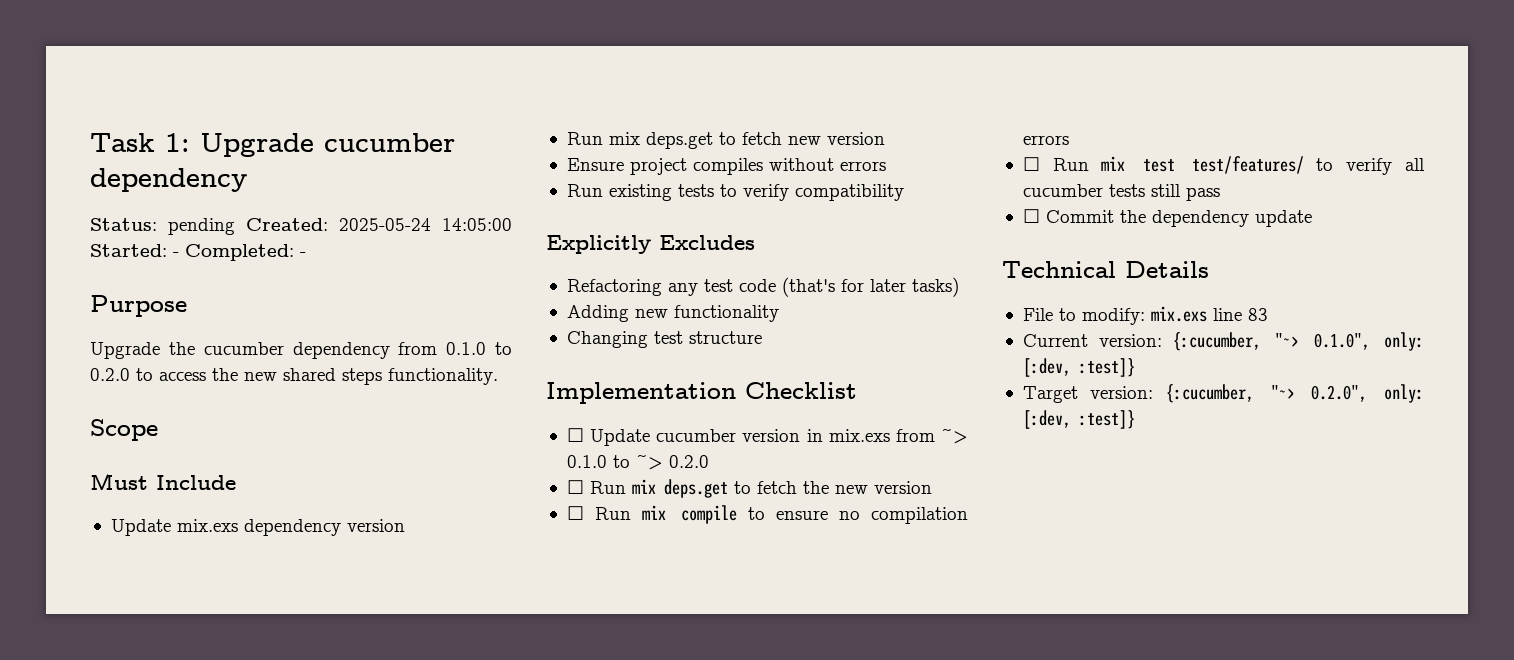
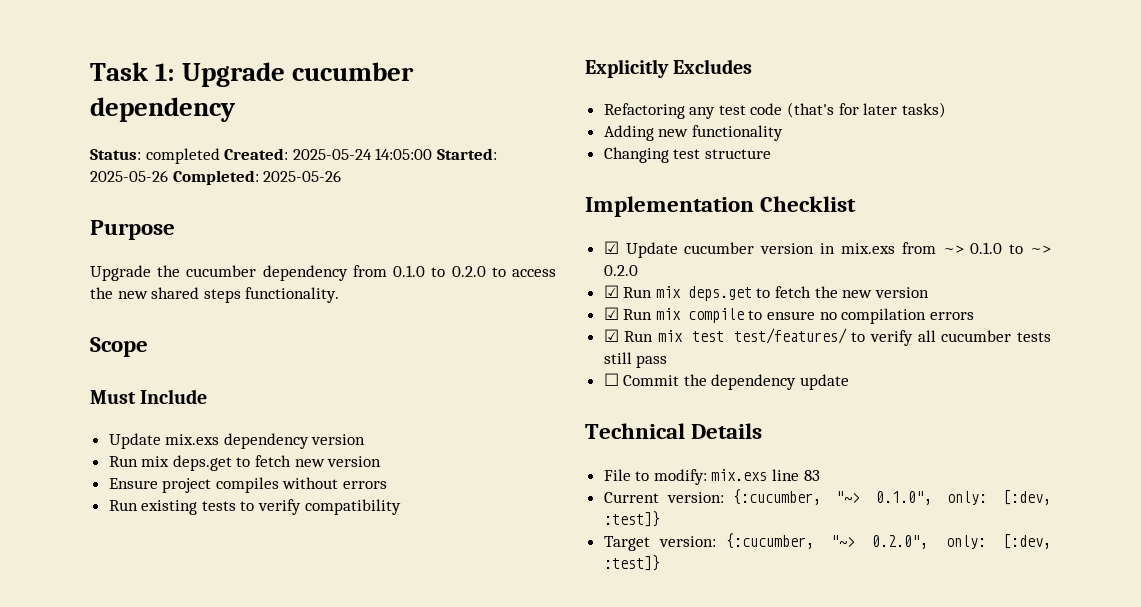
[168,218,235,235] pending -> [145,148,220,164] completed
[173,244,306,261] - Completed: - -> [90,170,342,185] 2025-05-26 Completed: 2025-05-26
[566,428,584,442] ☐ -> [603,241,619,254] ☑
[566,480,584,494] ☐ -> [603,285,619,298] ☑
[566,506,584,520] ☐ -> [603,307,619,320] ☑
[1022,157,1040,171] ☐ -> [603,329,619,342] ☑

